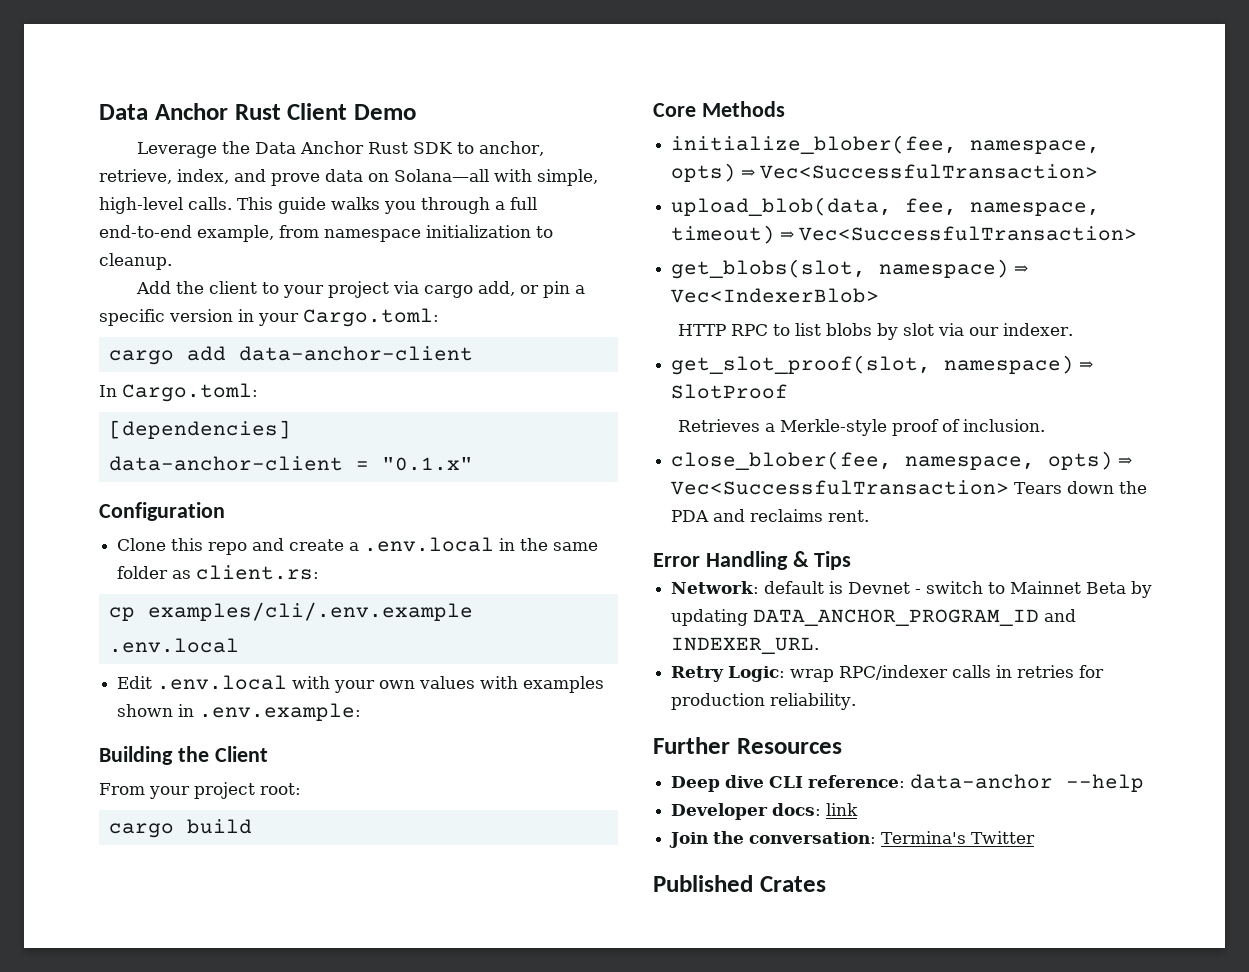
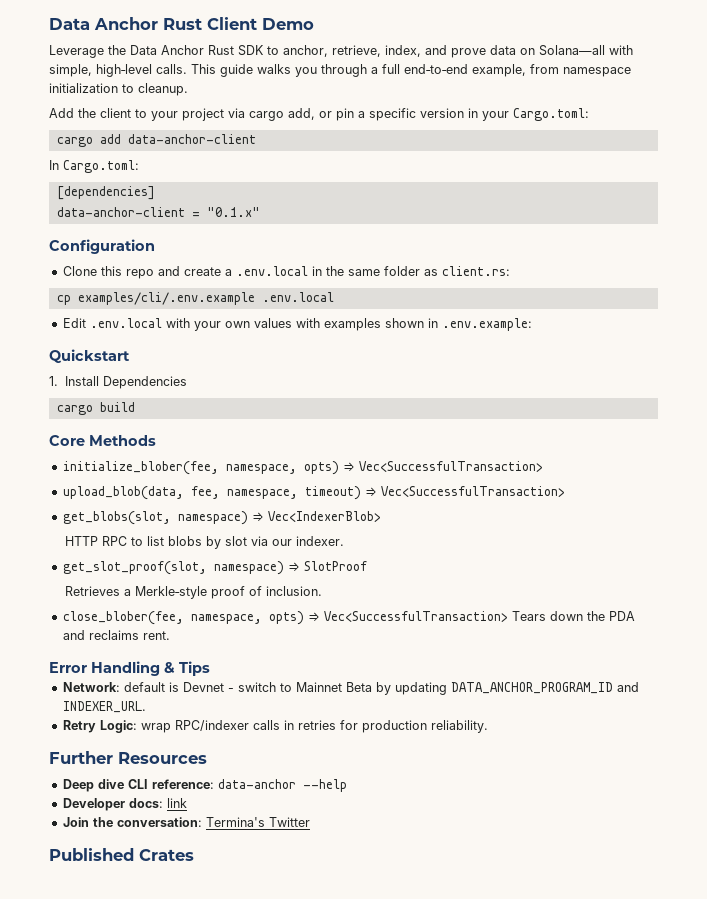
[99,746,268,765] [99,782,301,799] Building the Client // From your project root: -> [49,349,130,363] [49,376,188,389] Quickstart // 1. Install Dependencies

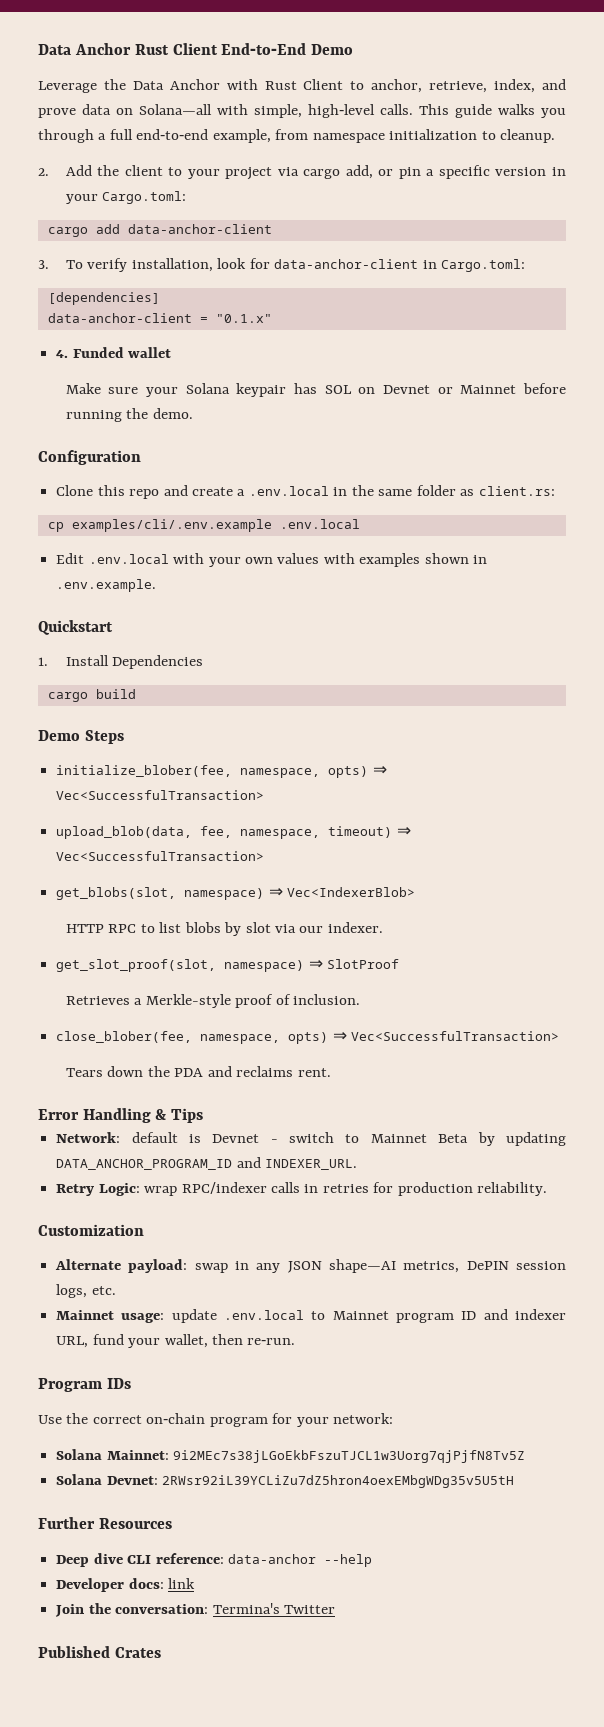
(257, 23) none -> [221,43,307,55] End‑to‑End
[208,45,264,56] Rust SDK -> [226,79,344,90] with Rust Client
(188, 89) none -> [38,168,49,176] 2.
[49,160,59,170] In -> [38,258,437,272] 3. To verify installation, look for data-anchor-client in
(260, 212) none -> [56,347,172,358] [65,383,566,397] [65,408,193,422] // 4. Funded wallet // Make sure your Solana keypair has SOL on Devnet or Mainnet before running the demo.
[441,318,532,331] .env.example: -> [56,579,157,592] .env.example.
[49,435,156,446] Core Methods -> [38,730,124,744] Demo Steps
(508, 616) none -> (560, 1036) //
(488, 726) none -> [38,1224,144,1236] [55,1259,566,1273] [56,1284,116,1298] [56,1309,566,1323] [56,1334,296,1348] [38,1378,131,1392] [38,1413,394,1427] [56,1449,526,1463] [56,1474,515,1488] // Customization // Alternate payload: swap in any JSON shape—AI metrics, DePIN session logs, etc. // Mainnet usage: update .env.local to Mainnet program ID and indexer URL, fund your wallet, then re‑run. // Program IDs // Use the correct on‑chain program for your network: // Solana Mainnet: 9i2MEc7s38jLGoEkbFszuTJCL1w3Uorg7qjPjfN8Tv5Z // Solana Devnet: 2RWsr92iL39YCLiZu7dZ5hron4oexEMbgWDg35v5U5tH

